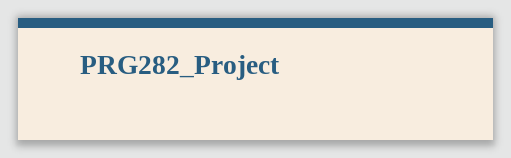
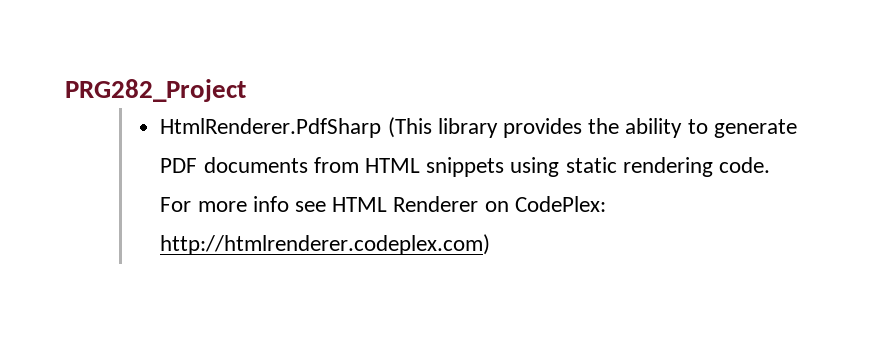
(280, 67) none -> [160,117,797,138] [160,157,771,177] [160,196,606,212] [160,234,491,255] // HtmlRenderer.PdfSharp (This library provides the ability to generate PDF documents from HTML snippets using static rendering code. For more info see HTML Renderer on CodePlex: http://htmlrenderer.codeplex.com)

